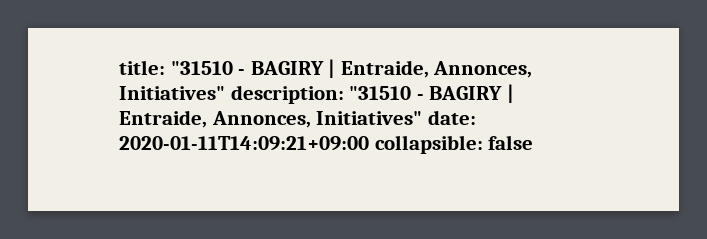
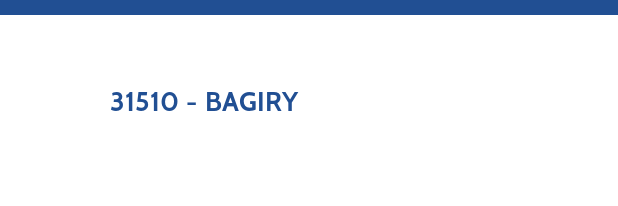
[119,59,533,78] [119,84,514,104] [119,110,476,128] [119,135,534,154] title: "31510 - BAGIRY | Entraide, Annonces, Initiatives" description: "31510 - BAGIRY | Entraide, Annonces, Initiatives" date: 2020-01-11T14:09:21+09:00 collapsible: false -> [110,92,299,111] 31510 - BAGIRY

